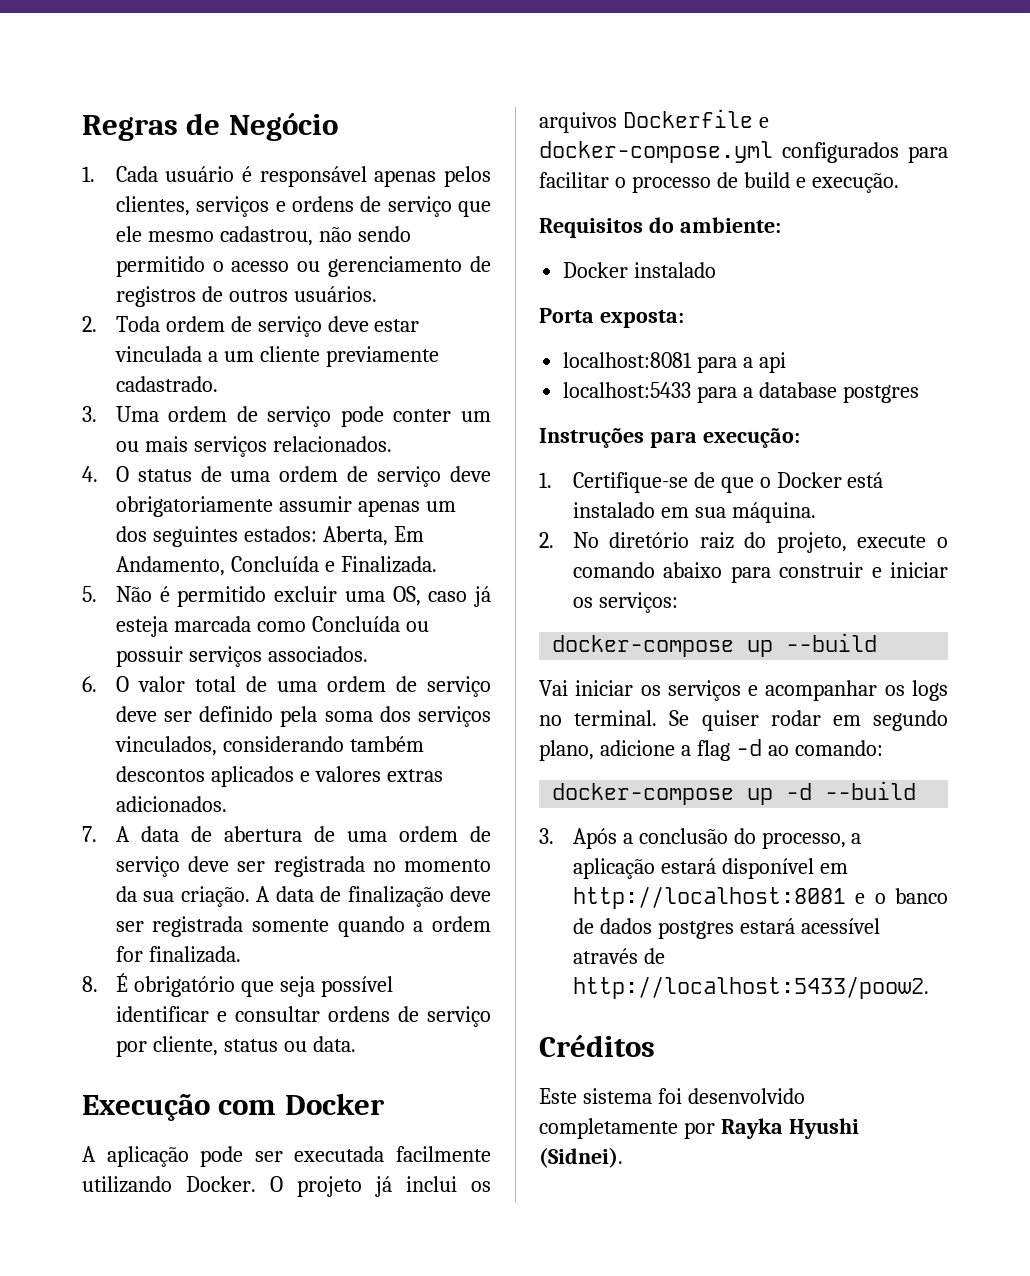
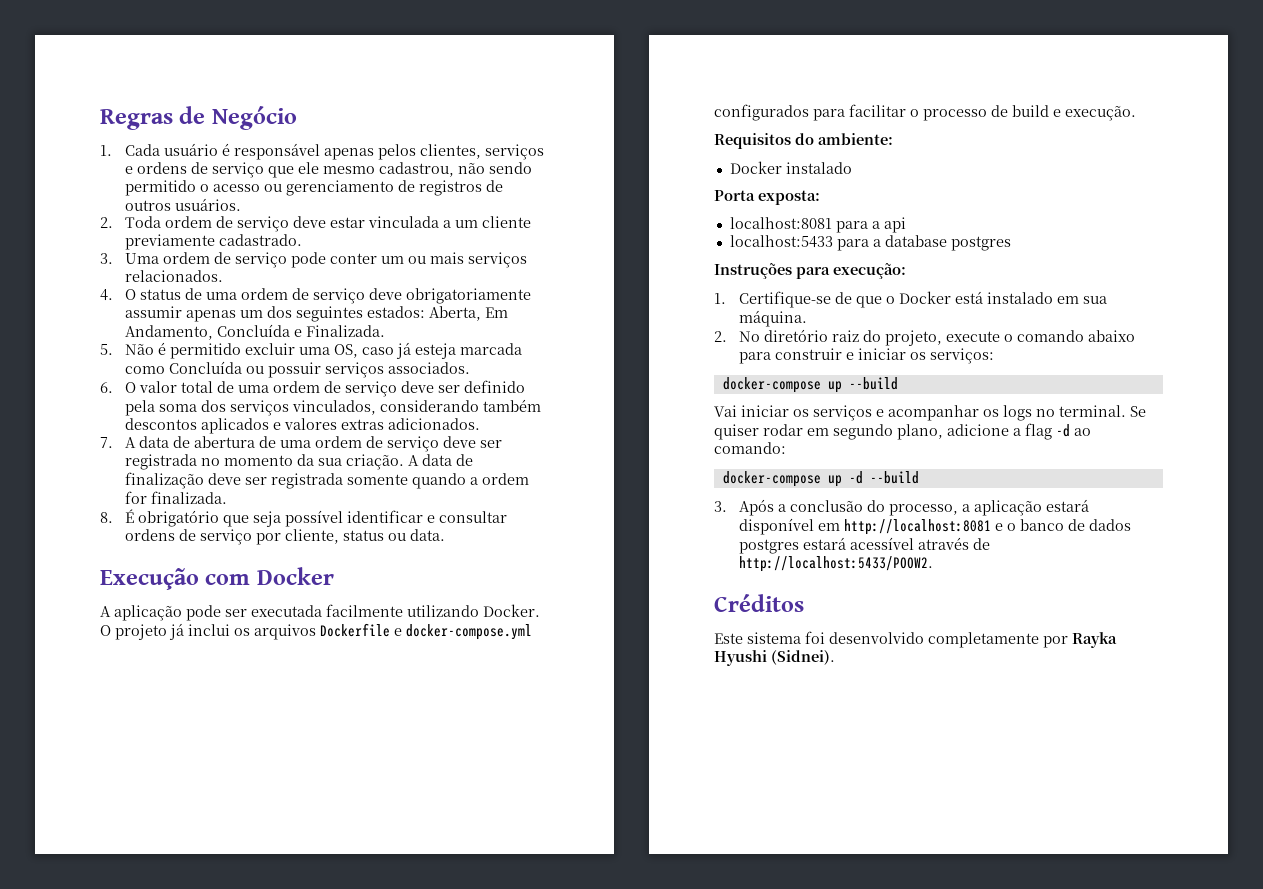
[572,976,929,999] http://localhost:5433/poow2. -> [738,556,933,572] http://localhost:5433/POOW2.

